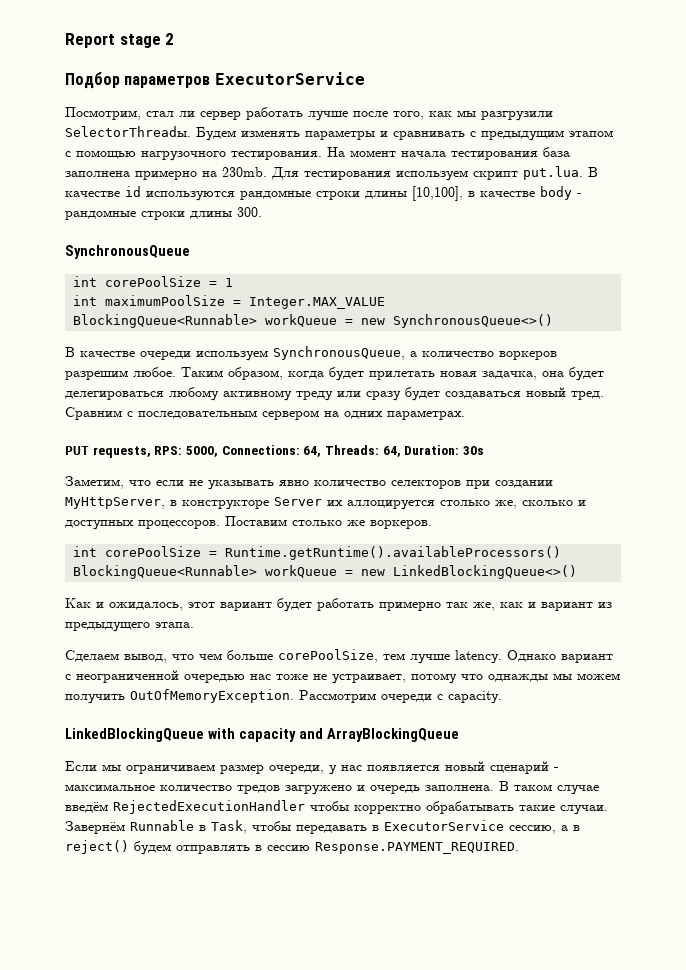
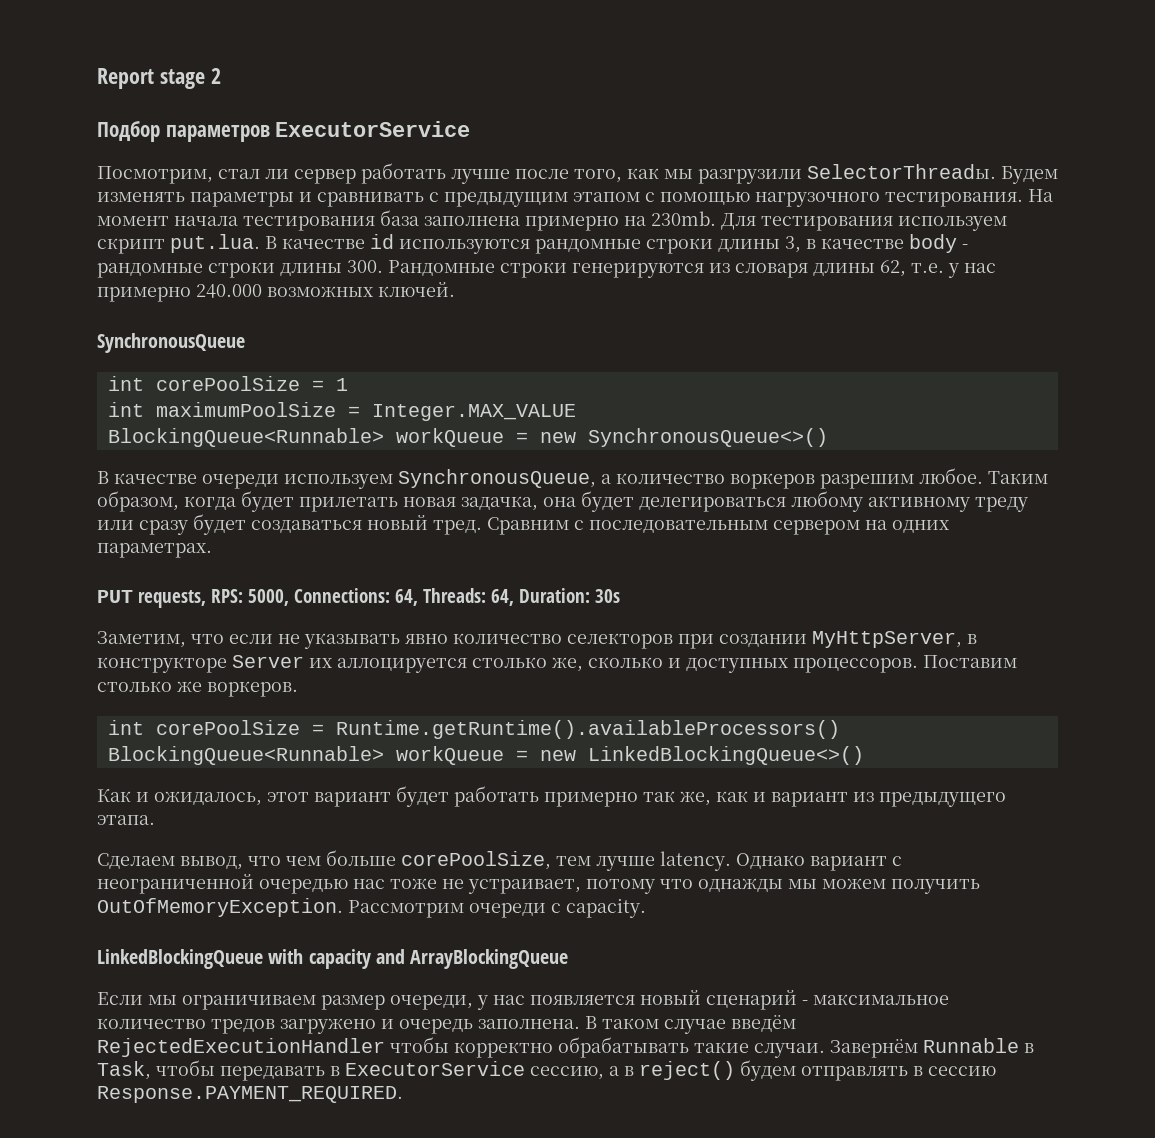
[412,186,463,201] [10,100], -> [785,236,801,253] 3,
(262, 212) none -> [388,260,996,278] [97,282,455,302] Рандомные строки генерируются из словаря длины 62, т.е. у нас примерно 240.000 возможных ключей.

